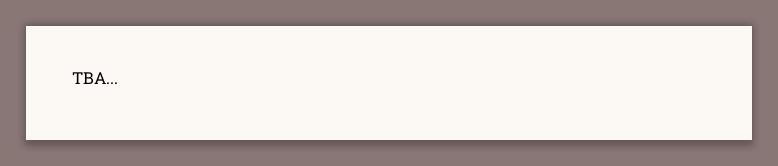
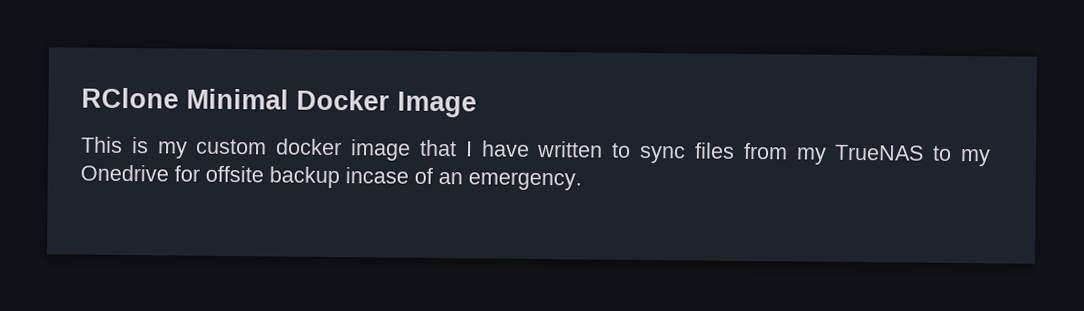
[72,72,118,84] TBA... -> [81,87,477,118] [81,136,992,167] [80,164,582,191] RClone Minimal Docker Image // This is my custom docker image that I have written to sync files from my TrueNAS to my Onedrive for offsite backup incase of an emergency.

